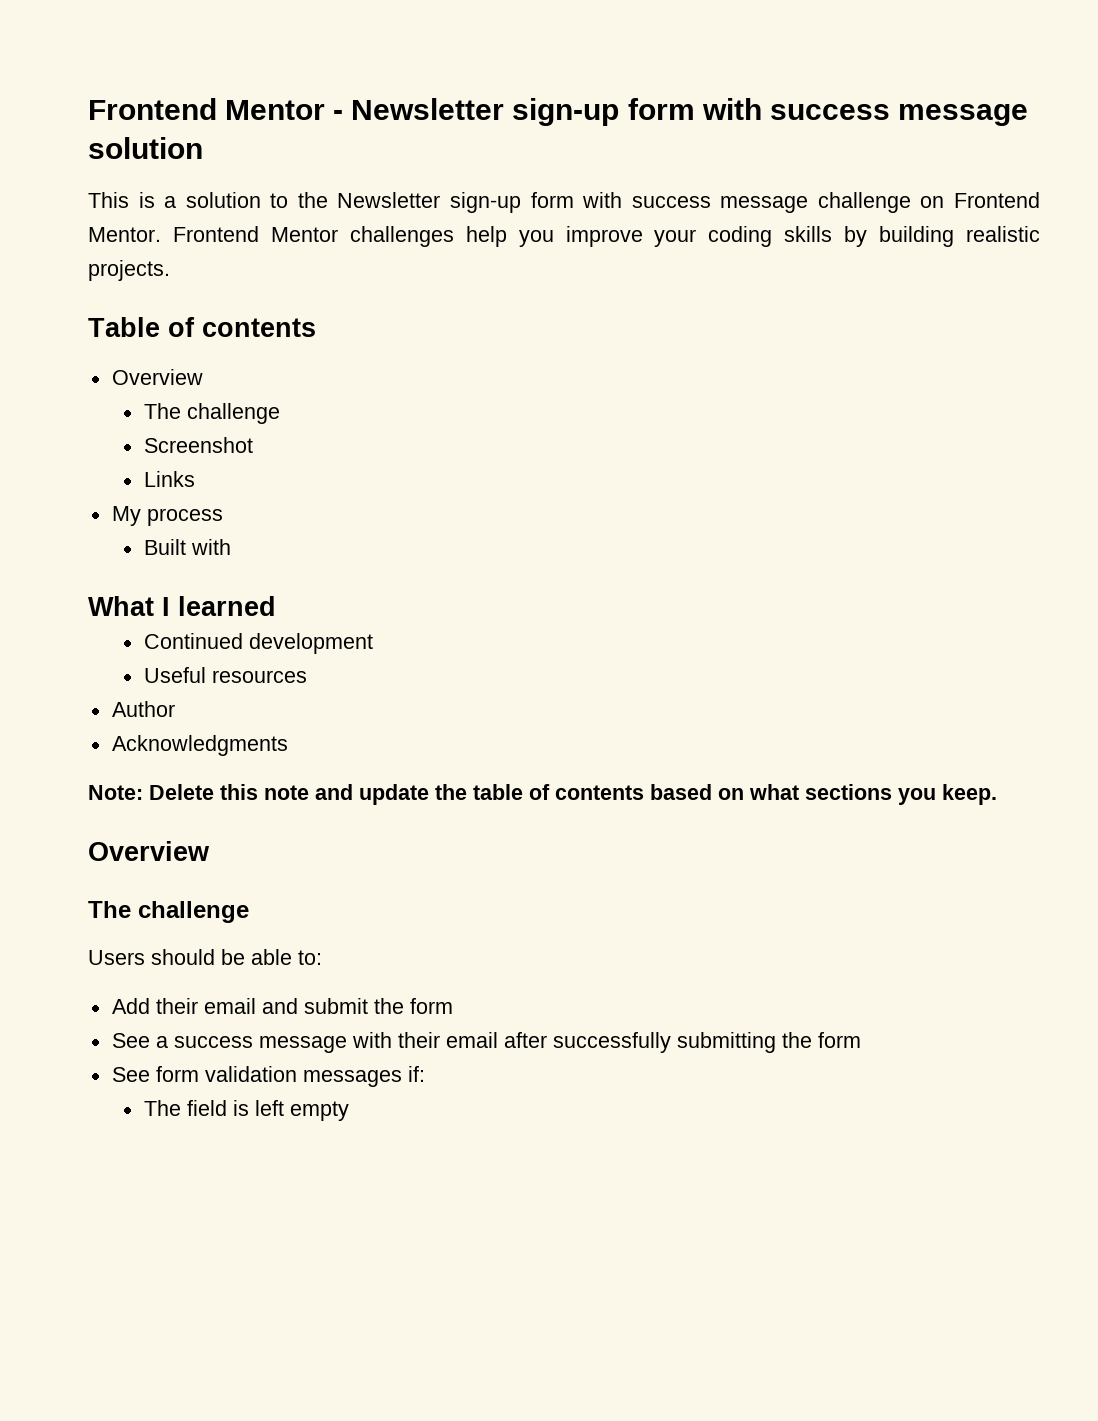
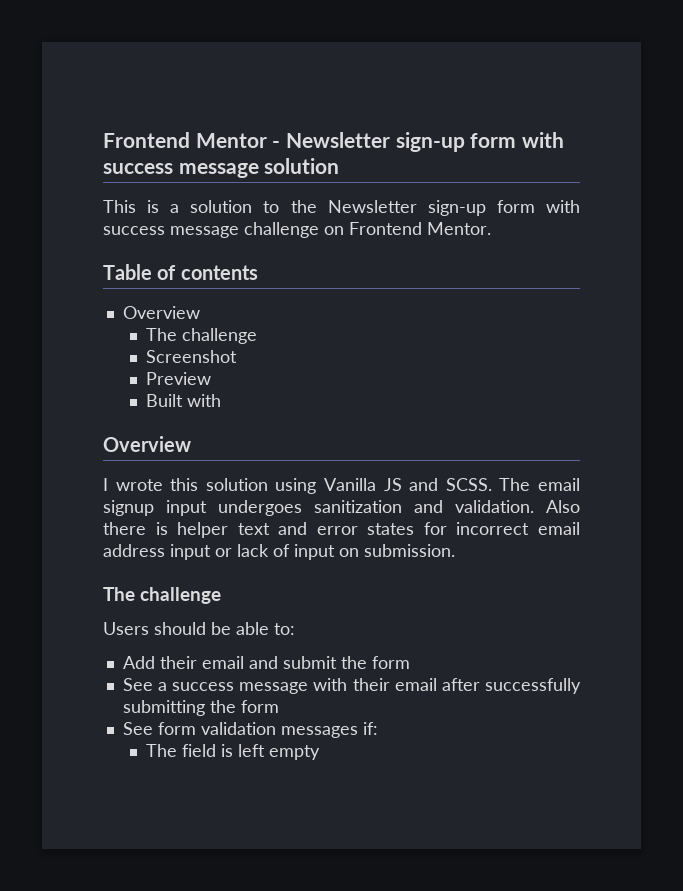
[172,226,1040,247] [88,260,170,281] Frontend Mentor challenges help you improve your coding skills by building realistic projects. -> (491, 228) none
[143,471,195,487] [111,506,223,526] Links // My process -> [146,372,212,385] Preview
[88,596,276,616] [143,633,373,654] [143,667,307,683] [111,701,175,717] [111,735,288,756] [88,784,997,805] [88,841,210,861] What I learned // Continued development // Useful resources // Author // Acknowledgments // Note: Delete this note and update the table of contents based on what sections you keep. // Overview -> [103,436,191,452] [103,478,581,494] [103,500,580,516] [103,522,580,538] [103,544,455,560] Overview // I wrote this solution using Vanilla JS and SCSS. The email signup input undergoes sanitization and validation. Also there is helper text and error states for incorrect email address input or lack of input on submission.

